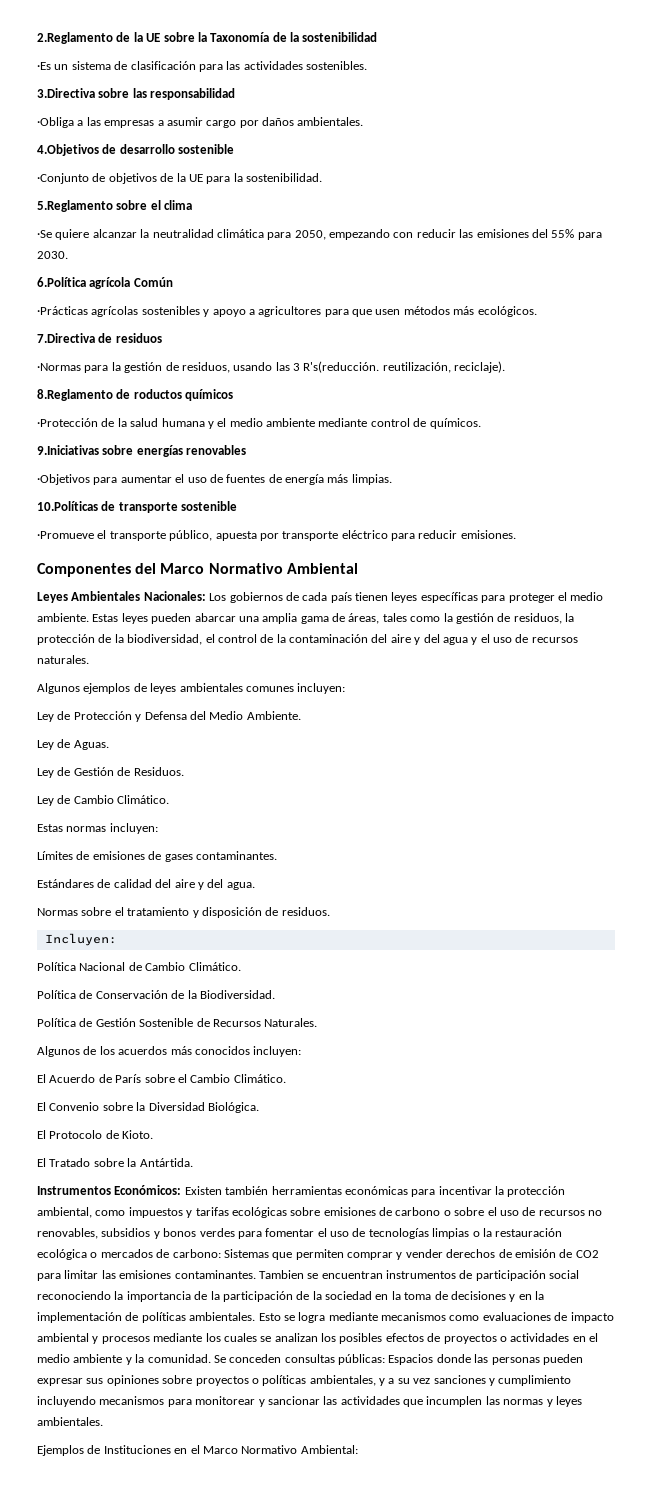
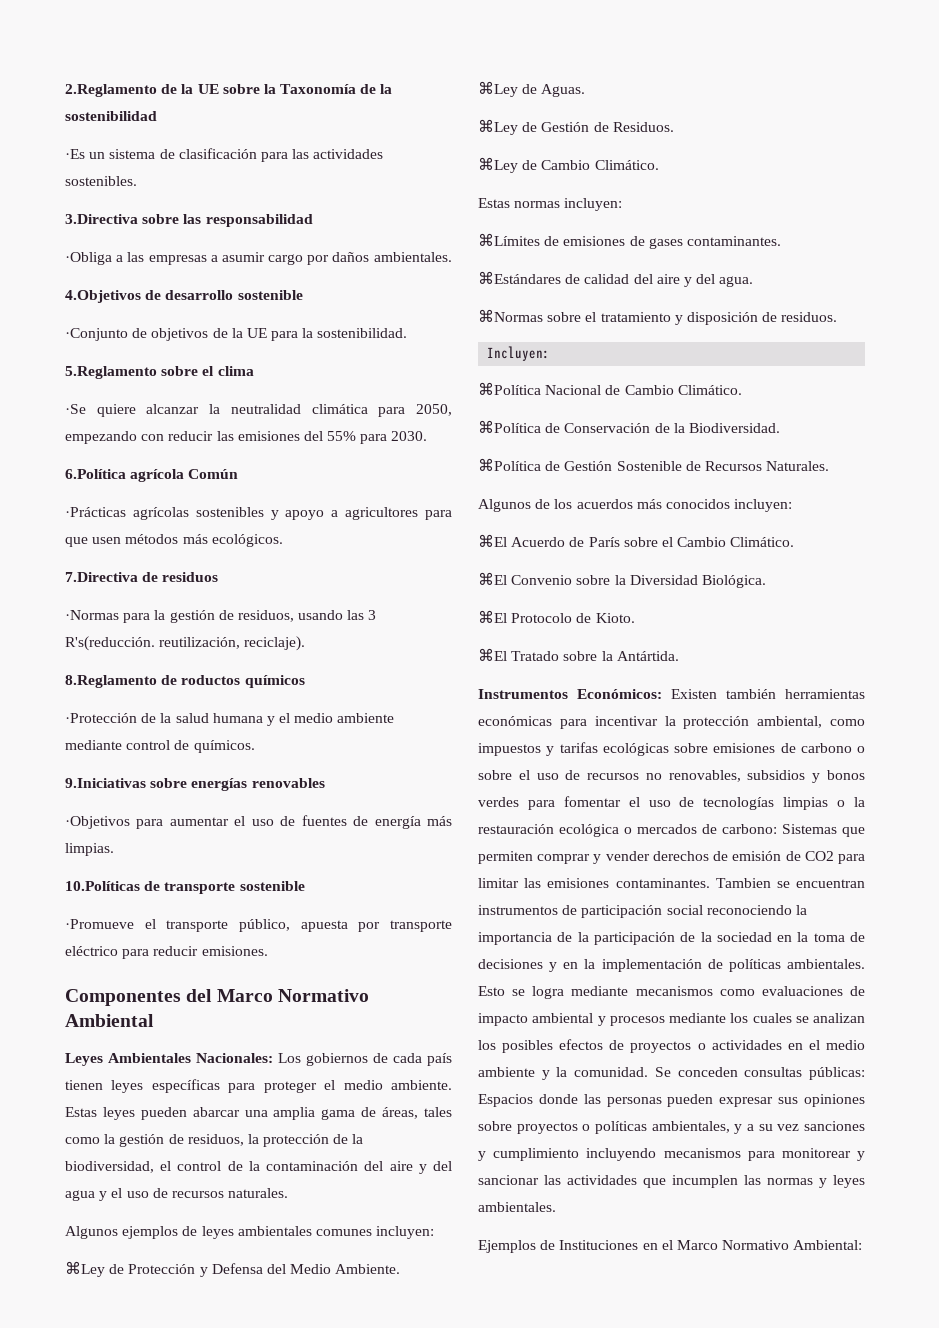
[37,712,54,722] Ley -> [65,1261,105,1277] ⌘Ley
[37,740,54,750] Ley -> [478,81,518,97] ⌘Ley
[37,768,54,778] Ley -> [478,119,518,135] ⌘Ley
[37,796,54,806] Ley -> [478,157,518,173] ⌘Ley
[37,851,73,860] Límites -> [478,233,540,246] ⌘Límites
[37,879,94,888] Estándares -> [478,271,561,284] ⌘Estándares
[37,908,78,916] Normas -> [478,309,543,322] ⌘Normas
[37,962,76,971] Política -> [478,382,541,395] ⌘Política
[37,990,76,999] Política -> [478,420,541,433] ⌘Política
[37,1018,76,1027] Política -> [478,458,541,471] ⌘Política
[37,1074,46,1083] El -> [478,534,507,547] ⌘El
[37,1102,46,1111] El -> [478,572,507,585] ⌘El
[37,1130,46,1139] El -> [478,610,507,623] ⌘El
[37,1158,46,1167] El -> [478,648,507,661] ⌘El

